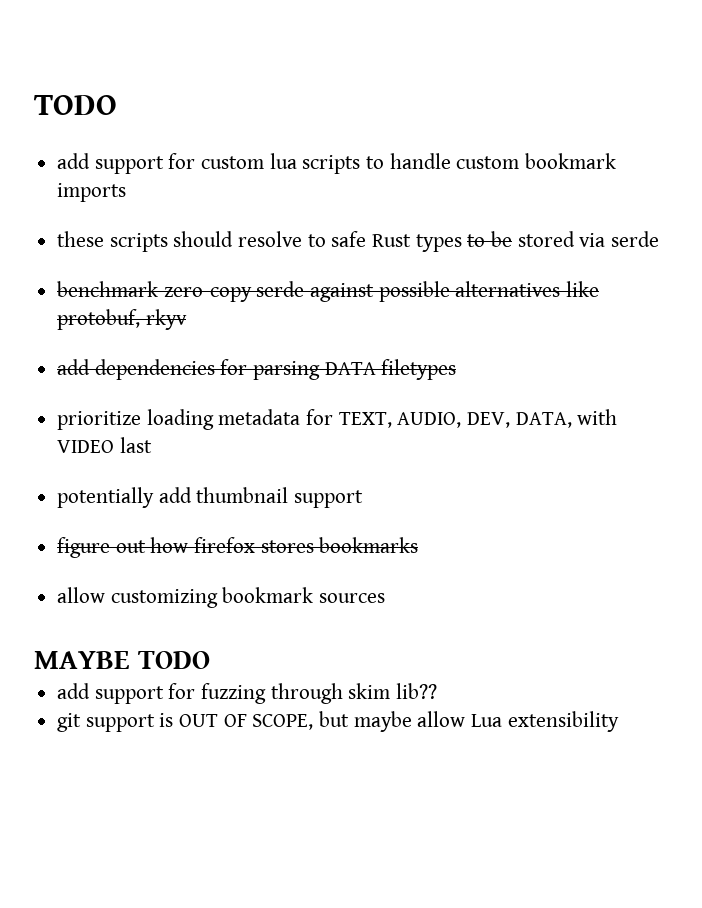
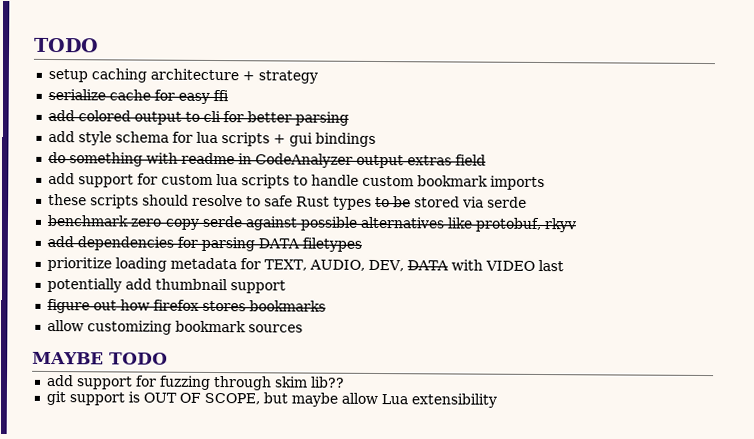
[34,95,117,115] TODO -> [34,37,99,53] [47,68,318,84] [47,88,229,104] [47,109,349,126] [47,130,376,147] [47,151,486,169] TODO // setup caching architecture + strategy // serialize cache for easy ffi // add colored output to cli for better parsing // add style schema for lua scripts + gui bindings // do something with readme in CodeAnalyzer output extras field
[515,412,572,428] DATA, -> [406,260,449,271] DATA

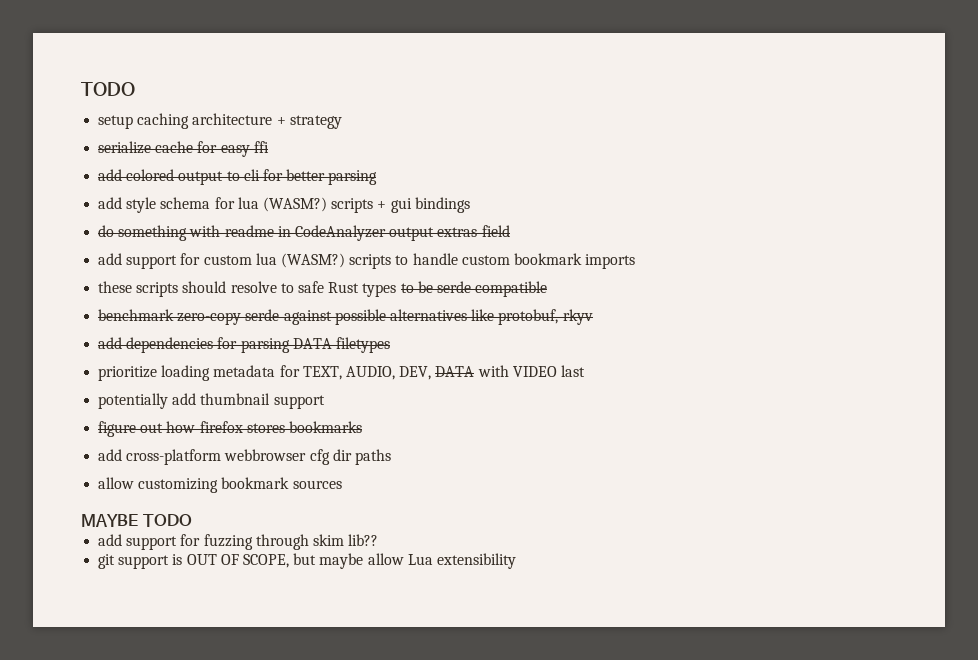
(218, 137) none -> [262,197,327,212] (WASM?)
(238, 180) none -> [280,253,345,268] (WASM?)
[413,196,527,208] stored via serde -> [436,281,548,297] serde compatible
(326, 306) none -> [98,449,391,465] // add cross-platform webbrowser cfg dir paths

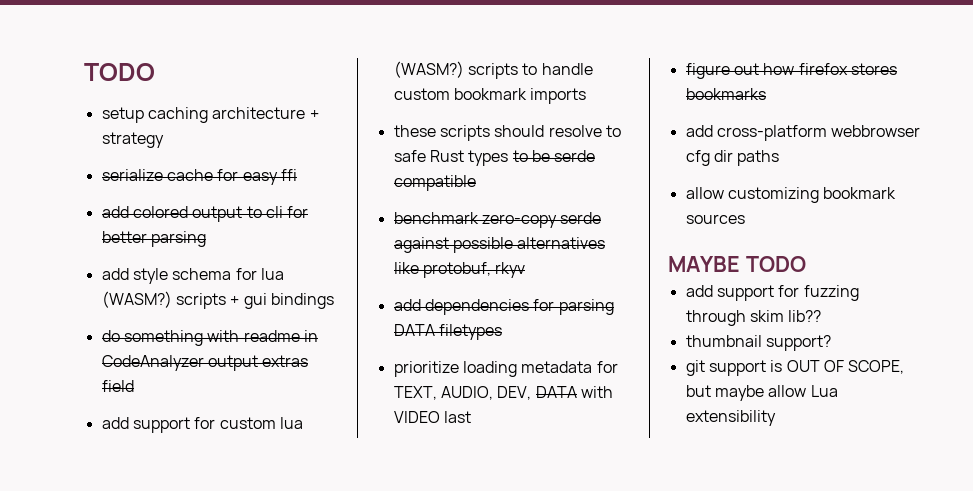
[98,393,325,409] // potentially add thumbnail support -> (471, 417) none
(379, 540) none -> [685,335,831,351] // thumbnail support?

